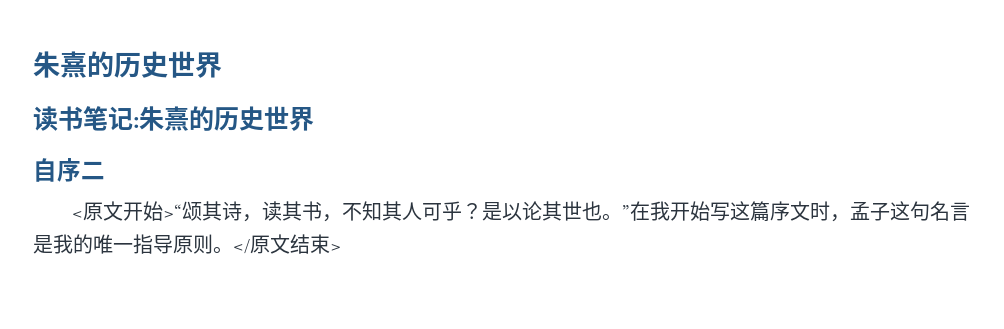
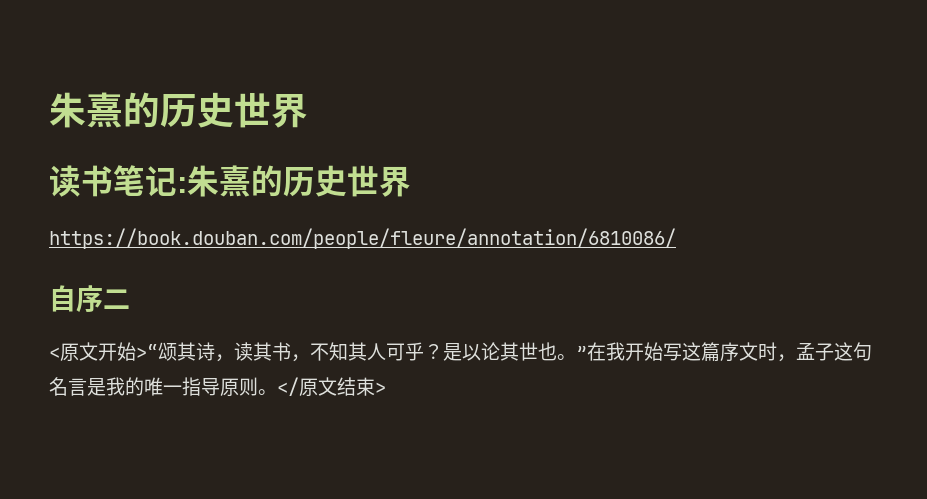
(314, 119) none -> [49,228,676,249] // https://book.douban.com/people/fleure/annotation/6810086/

